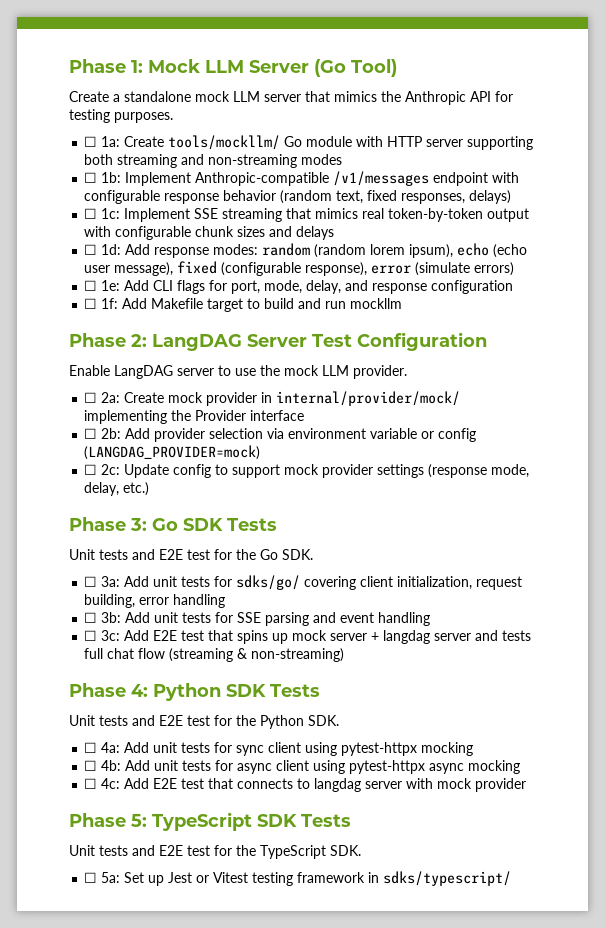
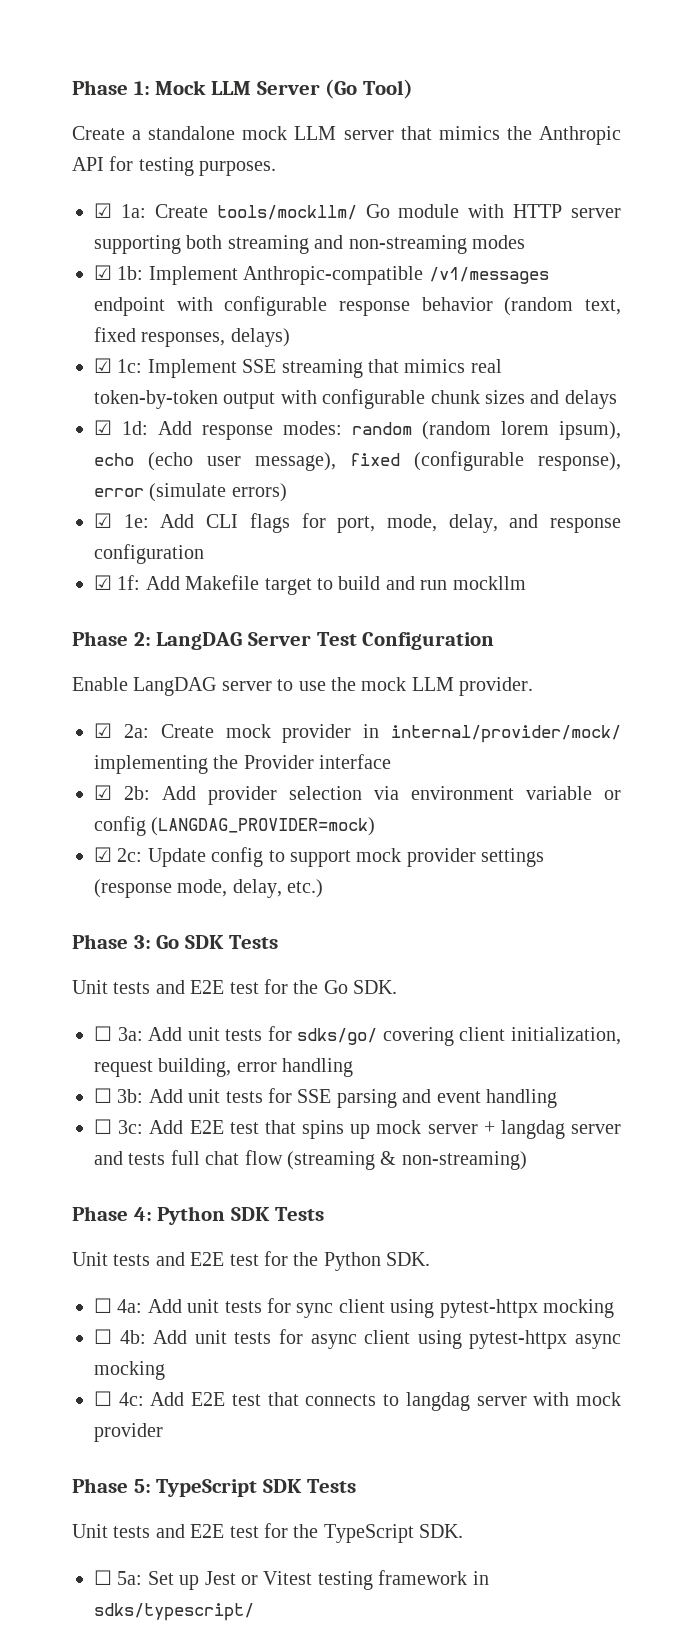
[84,136,98,147] ☐ -> [94,203,112,218] ☑
[84,172,98,183] ☐ -> [94,265,112,280] ☑
[84,208,98,219] ☐ -> [94,358,112,373] ☑
[84,244,98,255] ☐ -> [94,420,112,435] ☑
[84,280,98,291] ☐ -> [94,513,112,528] ☑
[84,298,98,309] ☐ -> [94,575,112,590] ☑
[84,392,98,403] ☐ -> [94,723,112,738] ☑
[84,428,98,439] ☐ -> [94,785,112,800] ☑
[84,464,98,475] ☐ -> [94,847,112,862] ☑

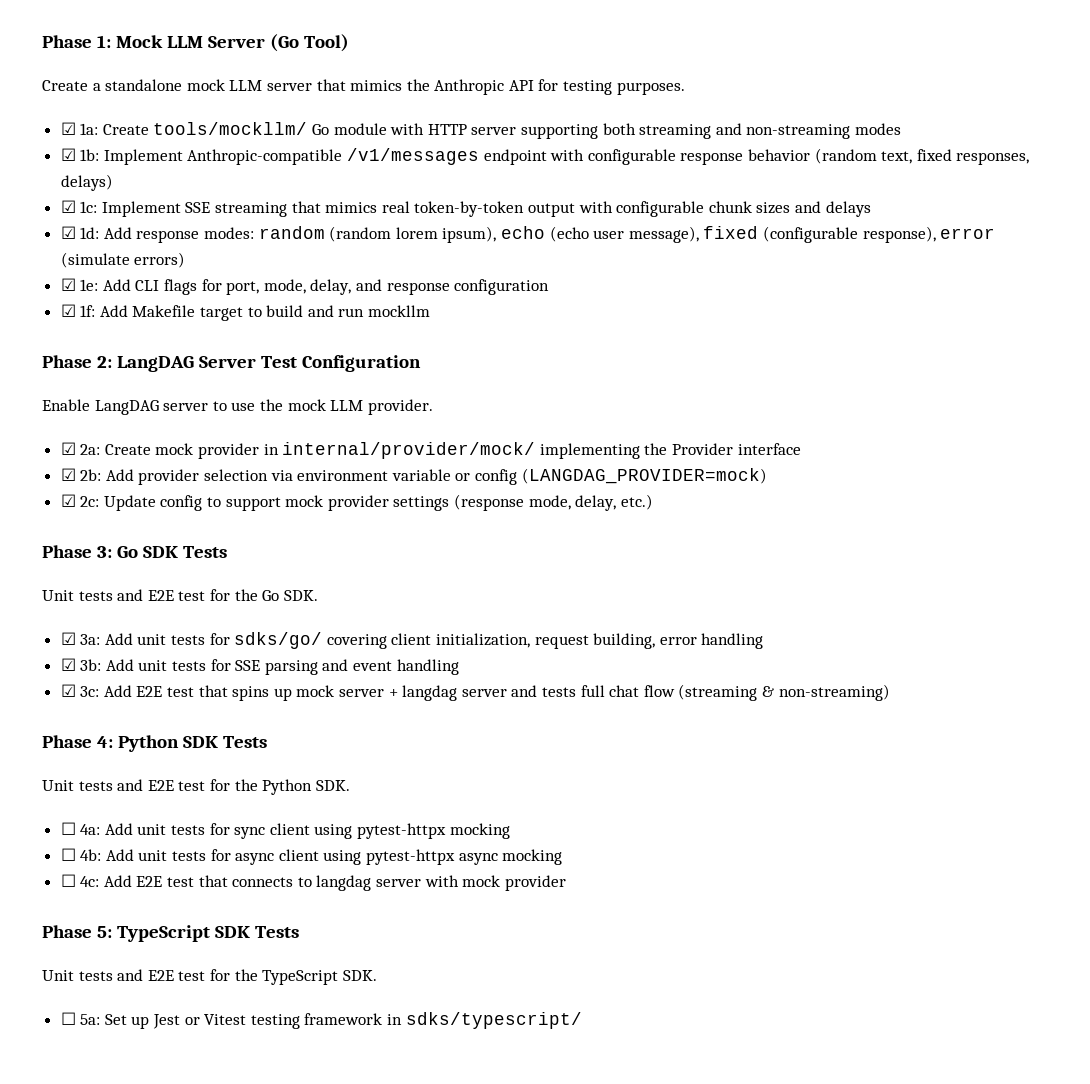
[94,1026,112,1041] ☐ -> [60,632,76,645] ☑
[94,1088,112,1103] ☐ -> [60,658,76,671] ☑
[94,1119,112,1134] ☐ -> [60,684,76,697] ☑

